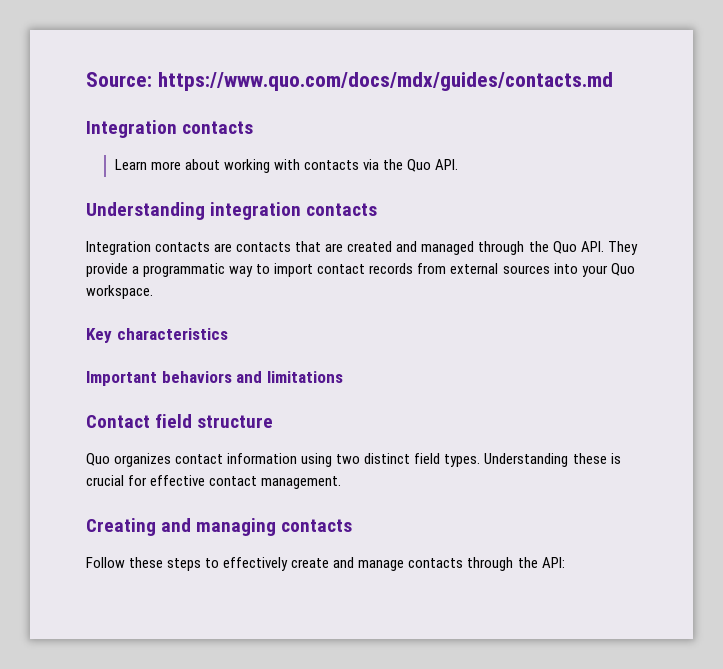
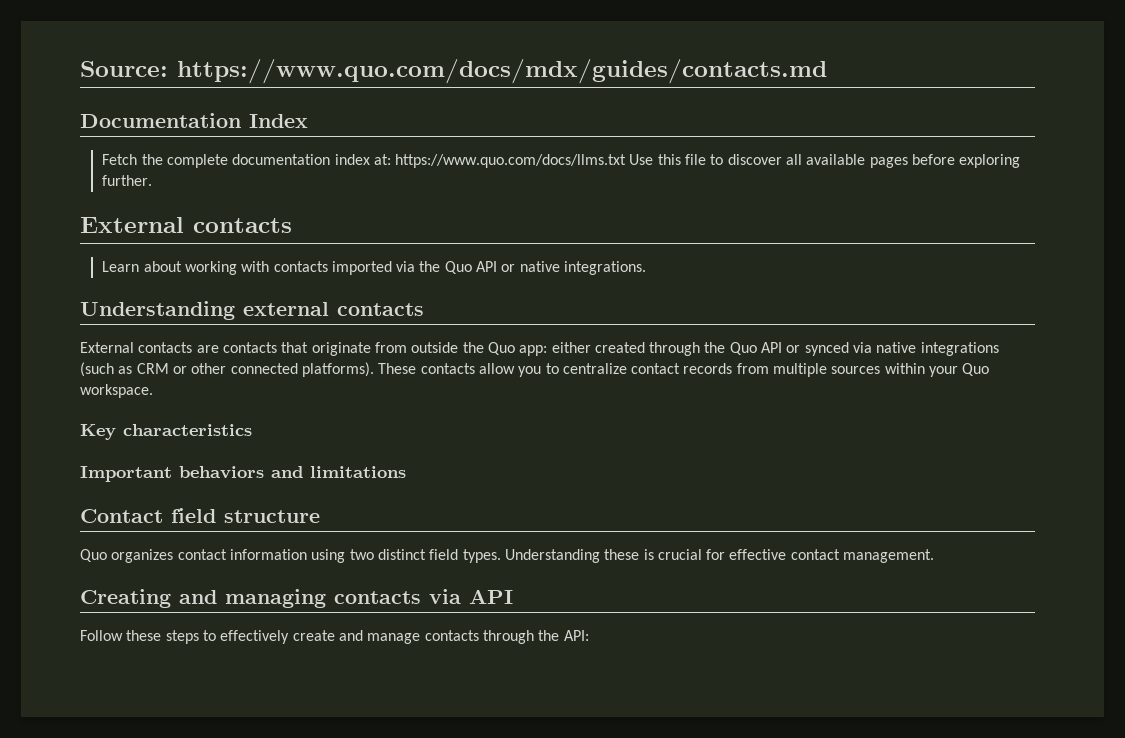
[86,120,177,138] Integration -> [80,113,308,128] [102,154,1021,168] [102,175,153,186] [80,217,184,233] Documentation Index // Fetch the complete documentation index at: https://www.quo.com/docs/llms.txt Use this file to discover all available pages before exploring further. // External
[150,161,181,170] more -> (140, 266) none
(359, 165) none -> [331,261,392,275] imported
[435,159,459,170] [86,202,378,220] [86,241,151,255] API. // Understanding integration contacts // Integration -> [476,261,647,275] [80,301,424,320] [80,342,134,353] API or native integrations. // Understanding external contacts // External
[325,241,638,255] [86,263,578,277] are created and managed through the Quo API. They provide a programmatic way to import contact records from external sources into -> [311,342,999,356] [80,362,925,377] originate from outside the Quo app: either created through the Quo API or synced via native integrations (such as CRM or other connected platforms). These contacts allow you to centralize contact records from multiple sources within
(353, 525) none -> [429,589,513,604] via API

